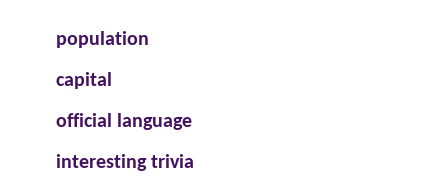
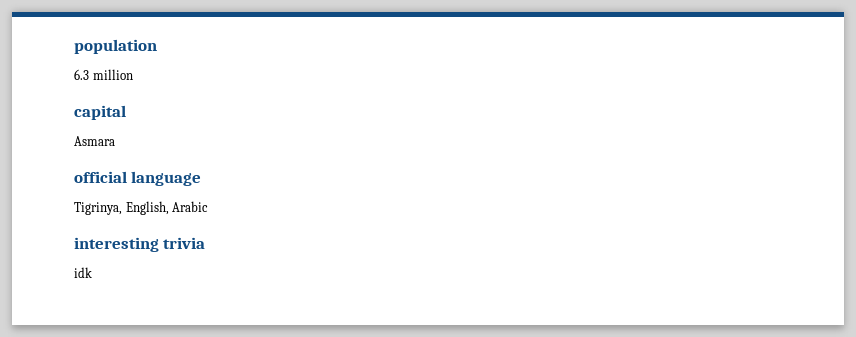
(149, 39) none -> [74,69,133,80] // 6.3 million
(112, 80) none -> [74,136,115,146] // Asmara
(193, 121) none -> [74,201,209,215] // Tigrinya, English, Arabic
(195, 161) none -> [74,267,92,278] // idk

